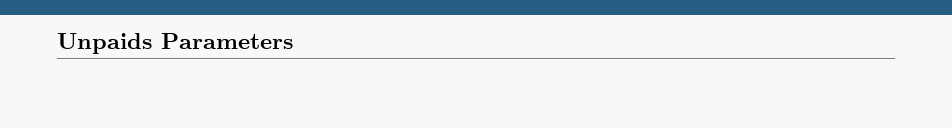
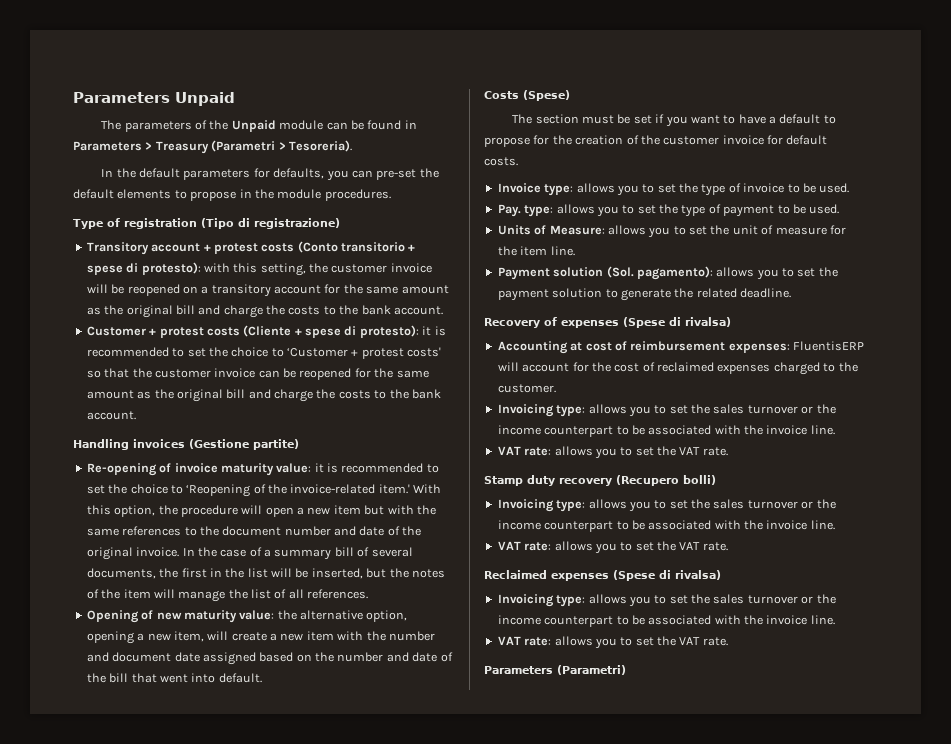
[57,33,293,54] Unpaids Parameters -> [73,92,235,106] [101,120,417,132] [73,140,352,154] [101,168,439,181] [73,189,391,201] [73,218,340,229] [86,241,416,255] [86,262,432,276] [86,284,449,297] [86,305,443,318] [86,325,446,338] [86,347,442,359] [86,368,429,380] [86,389,441,402] [86,411,136,420] [73,439,299,450] [86,463,439,476] [86,484,442,497] [86,505,436,517] [86,526,422,536] [86,547,413,560] [86,568,445,579] [86,589,369,602] [86,610,408,623] [86,631,435,644] [86,652,453,665] [86,673,262,683] [484,90,570,101] [512,114,836,127] [484,135,828,147] [484,157,518,166] [497,183,850,196] [497,204,840,217] [497,225,846,238] [497,246,575,256] [497,266,838,280] [497,288,791,301] [484,317,731,328] [497,341,864,354] [497,362,858,375] [497,384,556,393] [497,404,836,417] [497,425,835,437] [497,446,728,459] [484,475,716,486] [497,499,836,512] [497,520,835,532] [497,541,728,554] [484,570,721,581] [497,594,836,607] [497,615,835,627] [497,636,728,649] [484,665,626,675] Parameters Unpaid // The parameters of the Unpaid module can be found in Parameters > Treasury (Parametri > Tesoreria). // In the default parameters for defaults, you can pre-set the default elements to propose in the module procedures. // Type of registration (Tipo di registrazione) // Transitory account + protest costs (Conto transitorio + spese di protesto): with this setting, the customer invoice will be reopened on a transitory account for the same amount as the original bill and charge the costs to the bank account. // Customer + protest costs (Cliente + spese di protesto): it is recommended to set the choice to ‘Customer + protest costs' so that the customer invoice can be reopened for the same amount as the original bill and charge the costs to the bank account. // Handling invoices (Gestione partite) // Re-opening of invoice maturity value: it is recommended to set the choice to ‘Reopening of the invoice-related item.' With this option, the procedure will open a new item but with the same references to the document number and date of the original invoice. In the case of a summary bill of several documents, the first in the list will be inserted, but the notes of the item will manage the list of all references. // Opening of new maturity value: the alternative option, opening a new item, will create a new item with the number and document date assigned based on the number and date of the bill that went into default. // Costs (Spese) // The section must be set if you want to have a default to propose for the creation of the customer invoice for default costs. // Invoice type: allows you to set the type of invoice to be used. // Pay. type: allows you to set the type of payment to be used. // Units of Measure: allows you to set the unit of measure for the item line. // Payment solution (Sol. pagamento): allows you to set the payment solution to generate the related deadline. // Recovery of expenses (Spese di rivalsa) // Accounting at cost of reimbursement expenses: FluentisERP will account for the cost of reclaimed expenses charged to the customer. // Invoicing type: allows you to set the sales turnover or the income counterpart to be associated with the invoice line. // VAT rate: allows you to set the VAT rate. // Stamp duty recovery (Recupero bolli) // Invoicing type: allows you to set the sales turnover or the income counterpart to be associated with the invoice line. // VAT rate: allows you to set the VAT rate. // Reclaimed expenses (Spese di rivalsa) // Invoicing type: allows you to set the sales turnover or the income counterpart to be associated with the invoice line. // VAT rate: allows you to set the VAT rate. // Parameters (Parametri)

